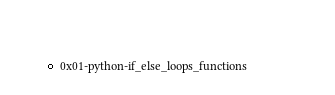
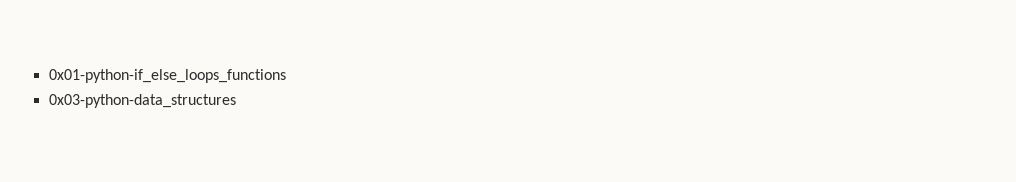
(247, 67) none -> [48,94,236,108] // 0x03-python-data_structures

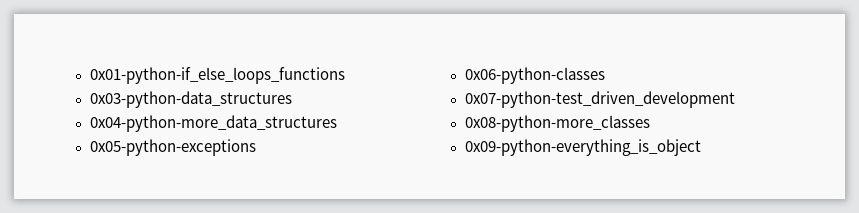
(236, 101) none -> [89,115,337,132] [89,139,256,156] [464,67,605,84] [464,91,735,108] [464,115,650,132] [464,139,701,156] // 0x04-python-more_data_structures // 0x05-python-exceptions // 0x06-python-classes // 0x07-python-test_driven_development // 0x08-python-more_classes // 0x09-python-everything_is_object

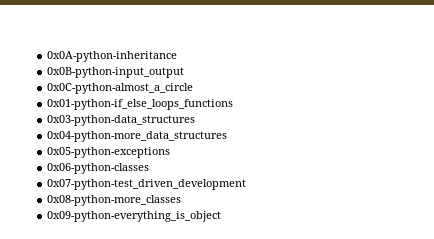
(89, 75) none -> [47,51,178,62] [47,67,185,78] [47,83,194,94] 0x0A-python-inheritance // 0x0B-python-input_output // 0x0C-python-almost_a_circle //

